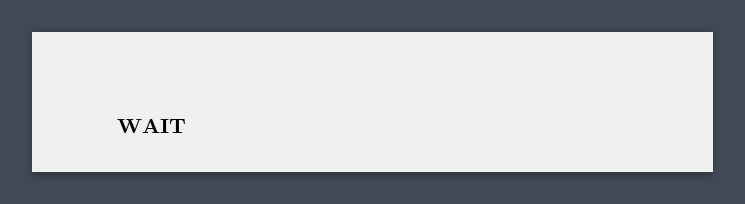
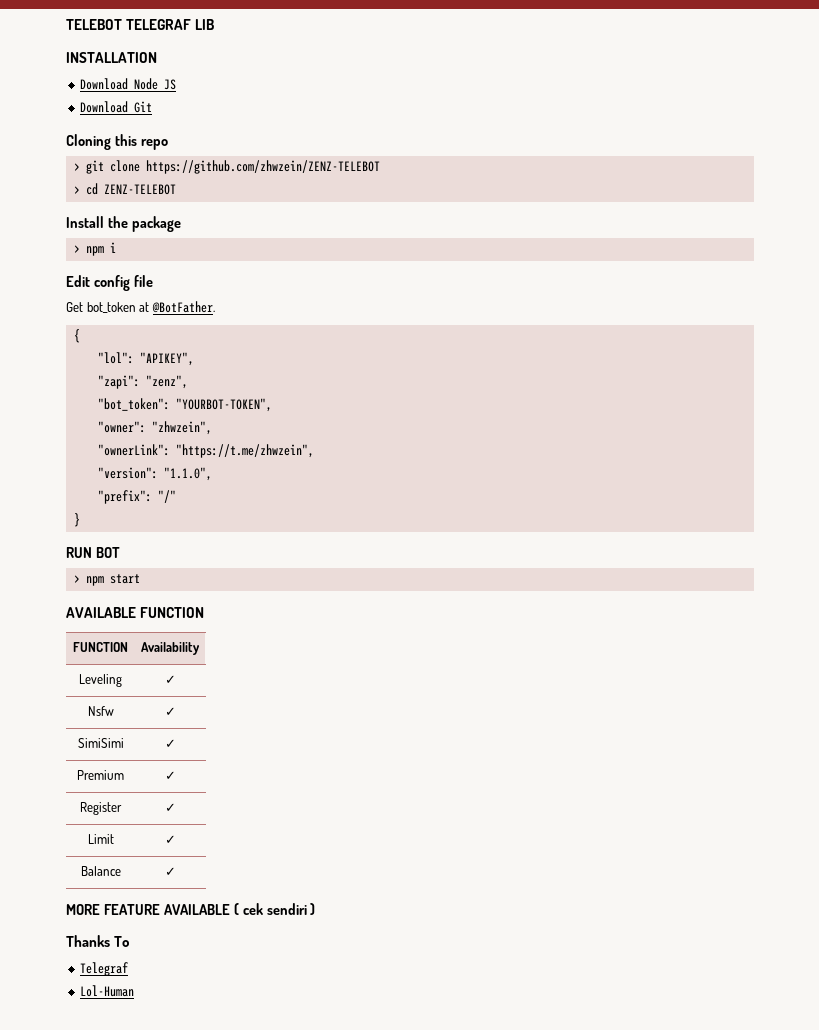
[117,118,186,133] WAIT -> [66,19,215,30] [66,52,157,63] [80,78,177,90] [80,101,153,113] [66,134,168,150] [73,160,380,174] [73,183,176,195] [66,216,181,232] [73,242,116,256] [66,275,153,291] [66,301,215,313] [73,329,80,343] [97,352,194,366] [97,375,188,389] [97,398,272,412] [97,421,212,435] [97,444,314,458] [97,467,212,481] [97,490,176,504] [73,513,80,527] [66,547,120,558] [73,574,140,586] [66,607,205,618] [73,642,128,652] [141,642,200,655] [79,674,122,687] [164,675,176,684] [87,706,114,716] [164,707,176,716] [77,738,124,748] [164,739,176,748] [77,770,124,780] [164,771,176,780] [80,802,122,815] [164,803,176,812] [87,834,114,844] [164,835,176,844] [80,866,121,876] [164,867,176,876] [66,903,316,915] [66,935,130,947] [80,962,129,976] [80,985,135,997] TELEBOT TELEGRAF LIB // INSTALLATION // Download Node JS // Download Git // Cloning this repo // > git clone https://github.com/zhwzein/ZENZ-TELEBOT // > cd ZENZ-TELEBOT // Install the package // > npm i // Edit config file // Get bot_token at @BotFather. // { // "lol": "APIKEY", // "zapi": "zenz", // "bot_token": "YOURBOT-TOKEN", // "owner": "zhwzein", // "ownerLink": "https://t.me/zhwzein", // "version": "1.1.0", // "prefix": "/" // } // RUN BOT // > npm start // AVAILABLE FUNCTION // FUNCTION | Availability // Leveling | ✓ // Nsfw | ✓ // SimiSimi | ✓ // Premium | ✓ // Register | ✓ // Limit | ✓ // Balance | ✓ // MORE FEATURE AVAILABLE ( cek sendiri ) // Thanks To // Telegraf // Lol-Human

